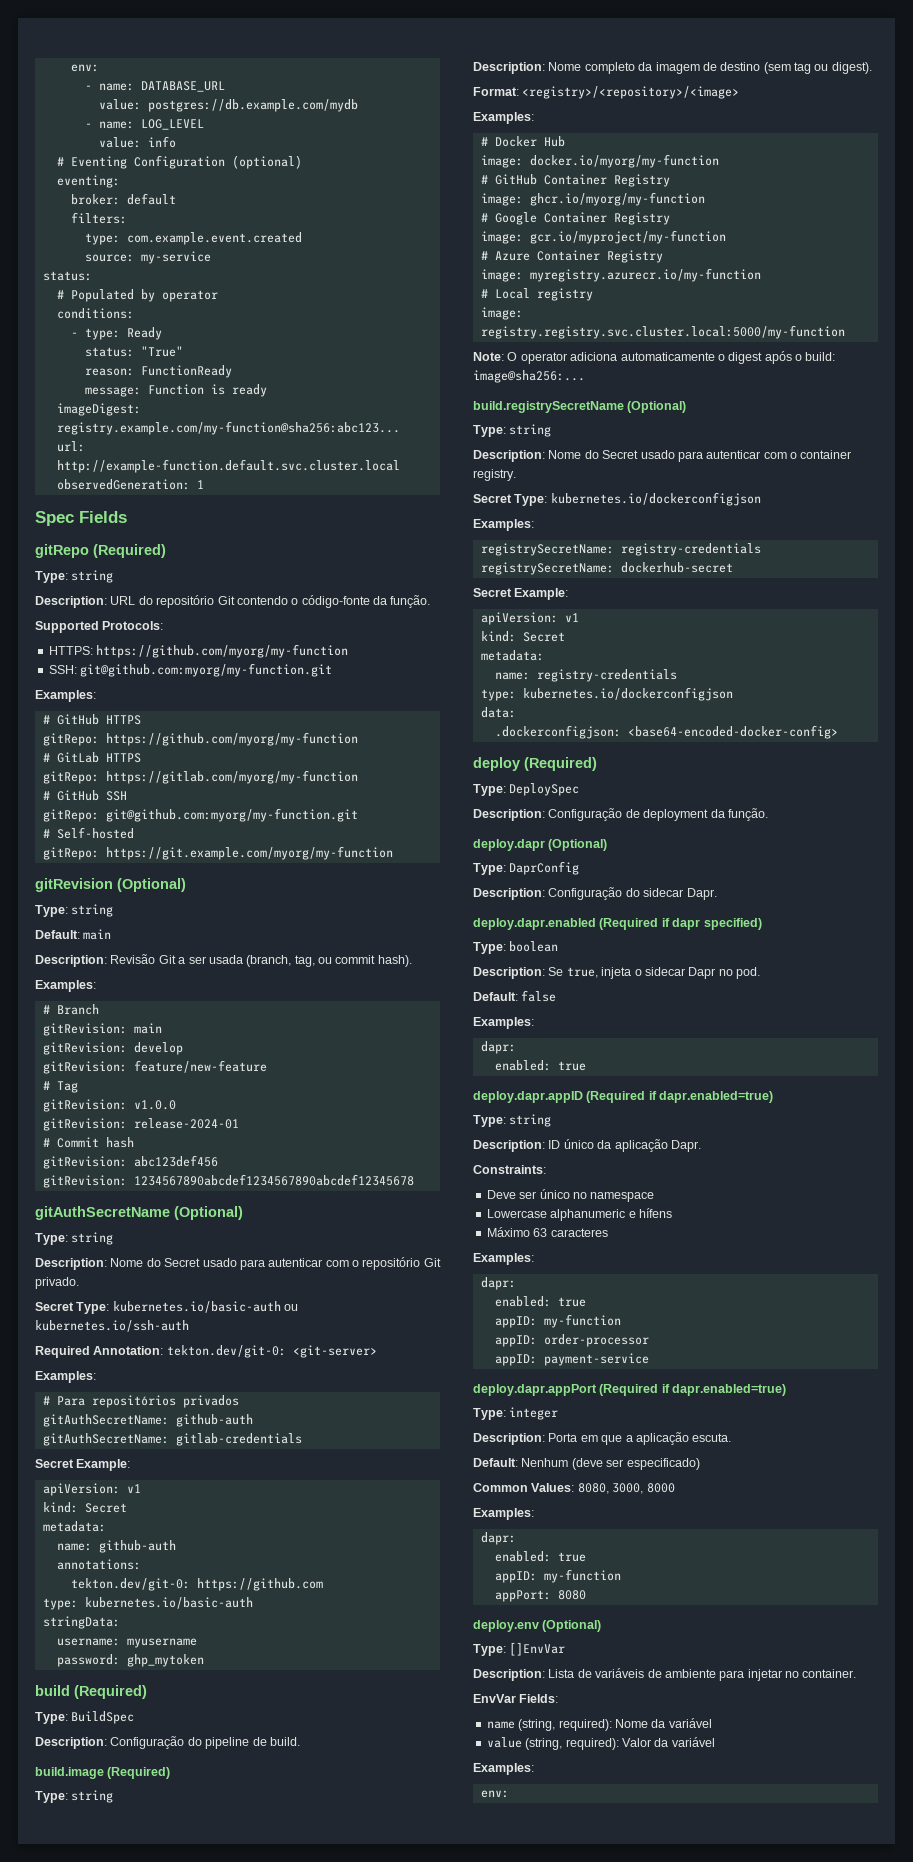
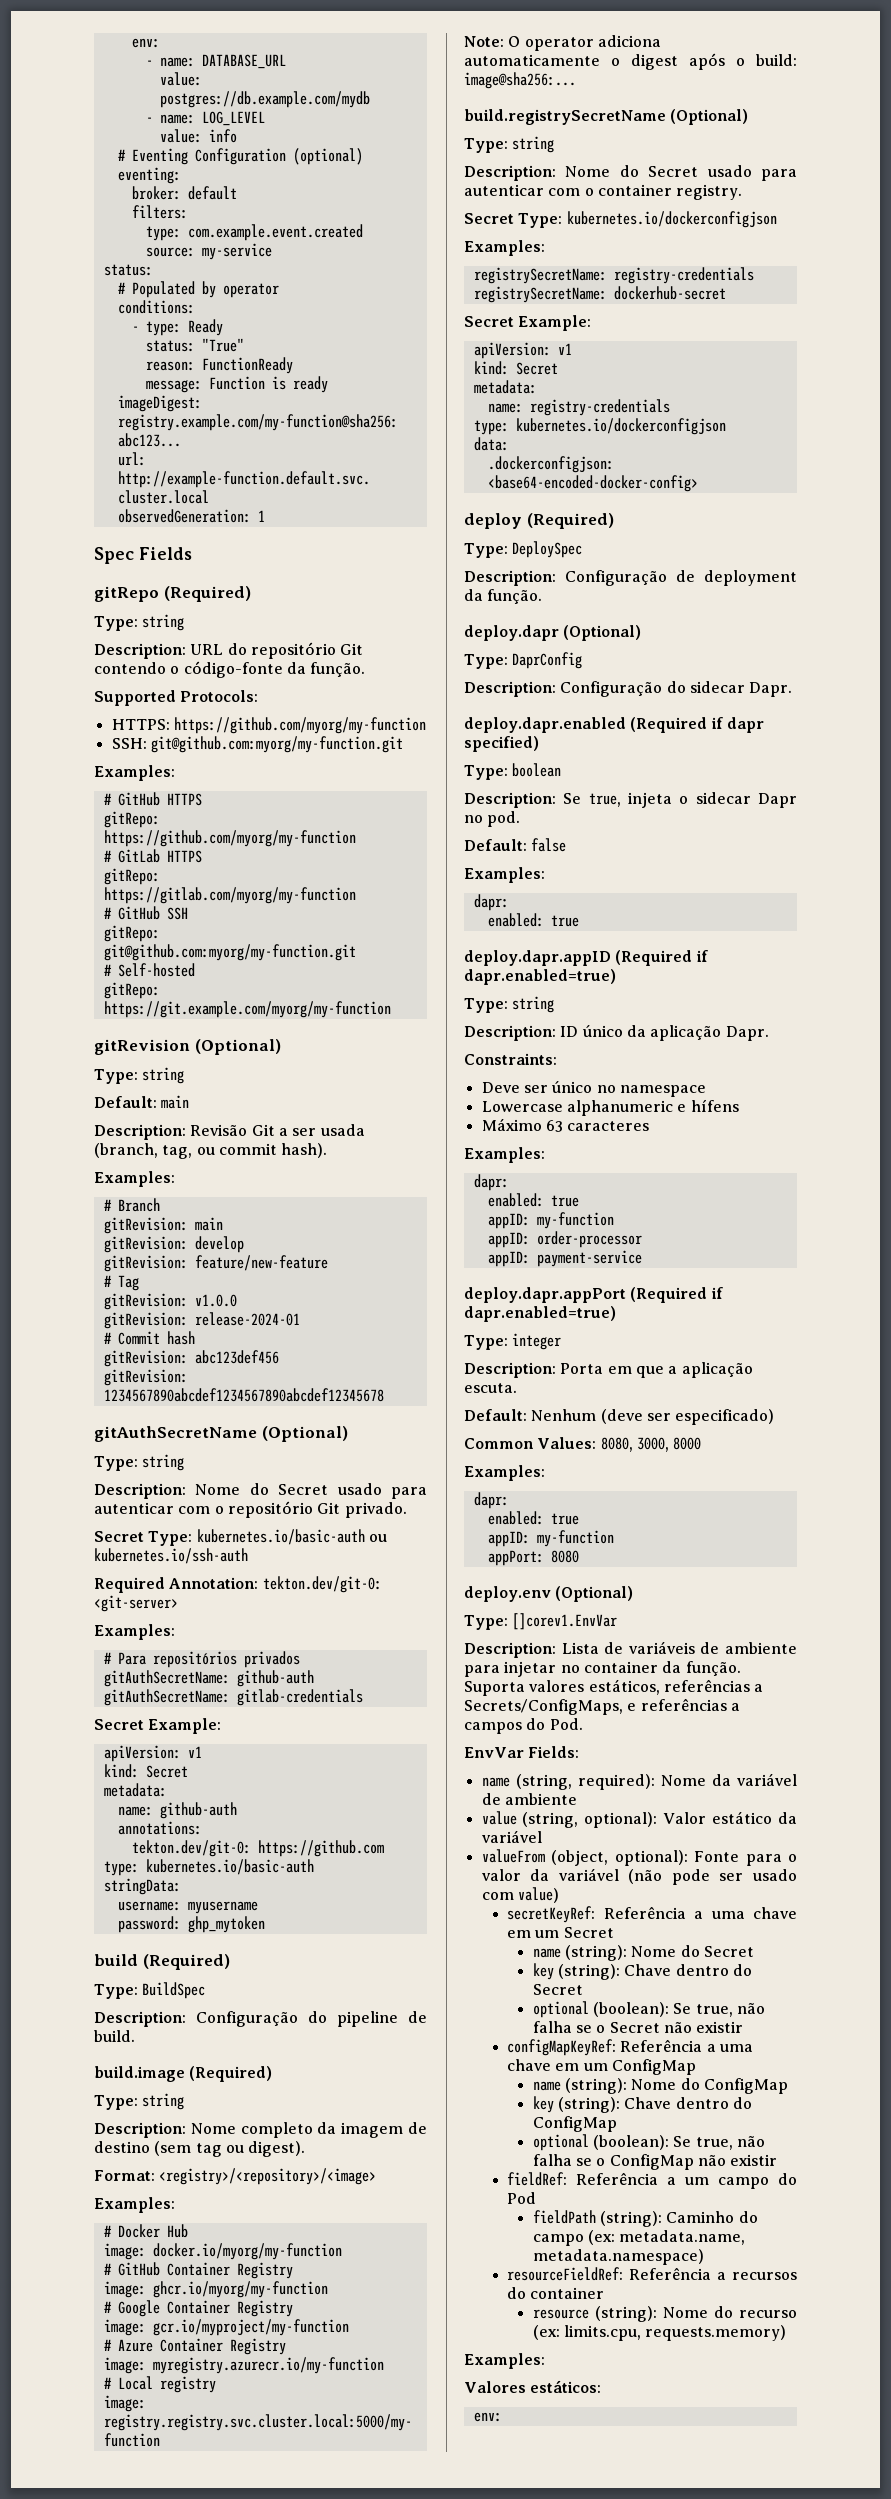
[509,1642,566,1656] []EnvVar -> [512,1613,618,1630] []corev1.EnvVar
[802,1669,857,1678] container. -> [583,1661,741,1676] [464,1679,764,1696] [464,1698,740,1715] [464,1718,583,1734] container da função. Suporta valores estáticos, referências a Secrets/ConfigMaps, e referências a campos do Pod.
(712, 1723) none -> [481,1793,577,1805] de ambiente
[565,1737,715,1750] [473,1763,534,1775] required): Valor da variável // Examples: -> [584,1811,797,1828] [481,1830,542,1843] [481,1849,797,1866] [481,1868,797,1885] [481,1887,559,1903] [507,1906,797,1923] [507,1927,614,1938] [532,1945,754,1961] [532,1963,752,1980] [532,1984,583,1995] [532,2001,765,2018] [532,2021,744,2033] [507,2039,754,2056] [507,2059,697,2075] [532,2078,788,2094] [532,2096,752,2113] [532,2116,617,2132] [532,2134,765,2151] [532,2154,778,2170] [507,2172,797,2189] [507,2192,537,2204] [532,2210,758,2227] [532,2230,746,2246] [532,2249,704,2265] [507,2267,797,2281] [507,2287,605,2299] [532,2306,797,2322] [532,2325,787,2341] [464,2353,545,2369] [464,2380,602,2393] optional): Valor estático da variável // valueFrom (object, optional): Fonte para o valor da variável (não pode ser usado com value) // secretKeyRef: Referência a uma chave em um Secret // name (string): Nome do Secret // key (string): Chave dentro do Secret // optional (boolean): Se true, não falha se o Secret não existir // configMapKeyRef: Referência a uma chave em um ConfigMap // name (string): Nome do ConfigMap // key (string): Chave dentro do ConfigMap // optional (boolean): Se true, não falha se o ConfigMap não existir // fieldRef: Referência a um campo do Pod // fieldPath (string): Caminho do campo (ex: metadata.name, metadata.namespace) // resourceFieldRef: Referência a recursos do container // resource (string): Nome do recurso (ex: limits.cpu, requests.memory) // Examples: // Valores estáticos:

